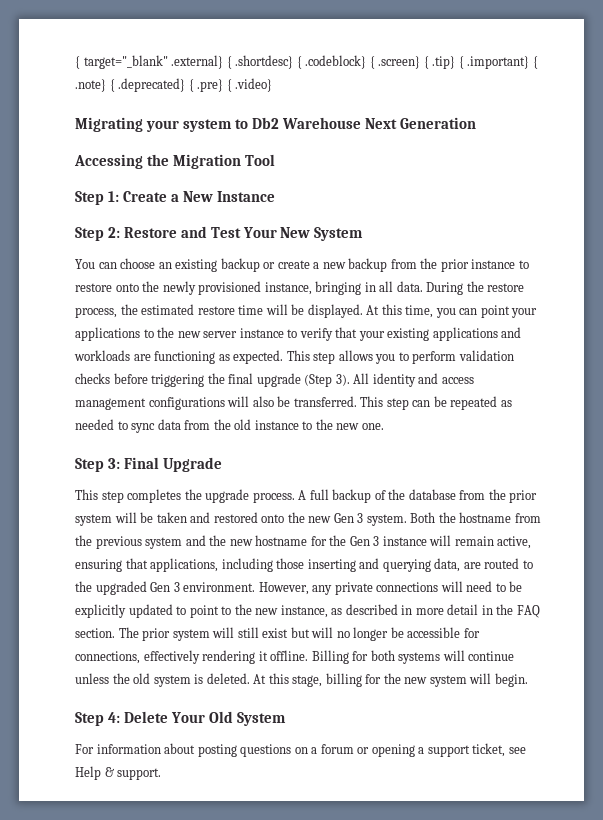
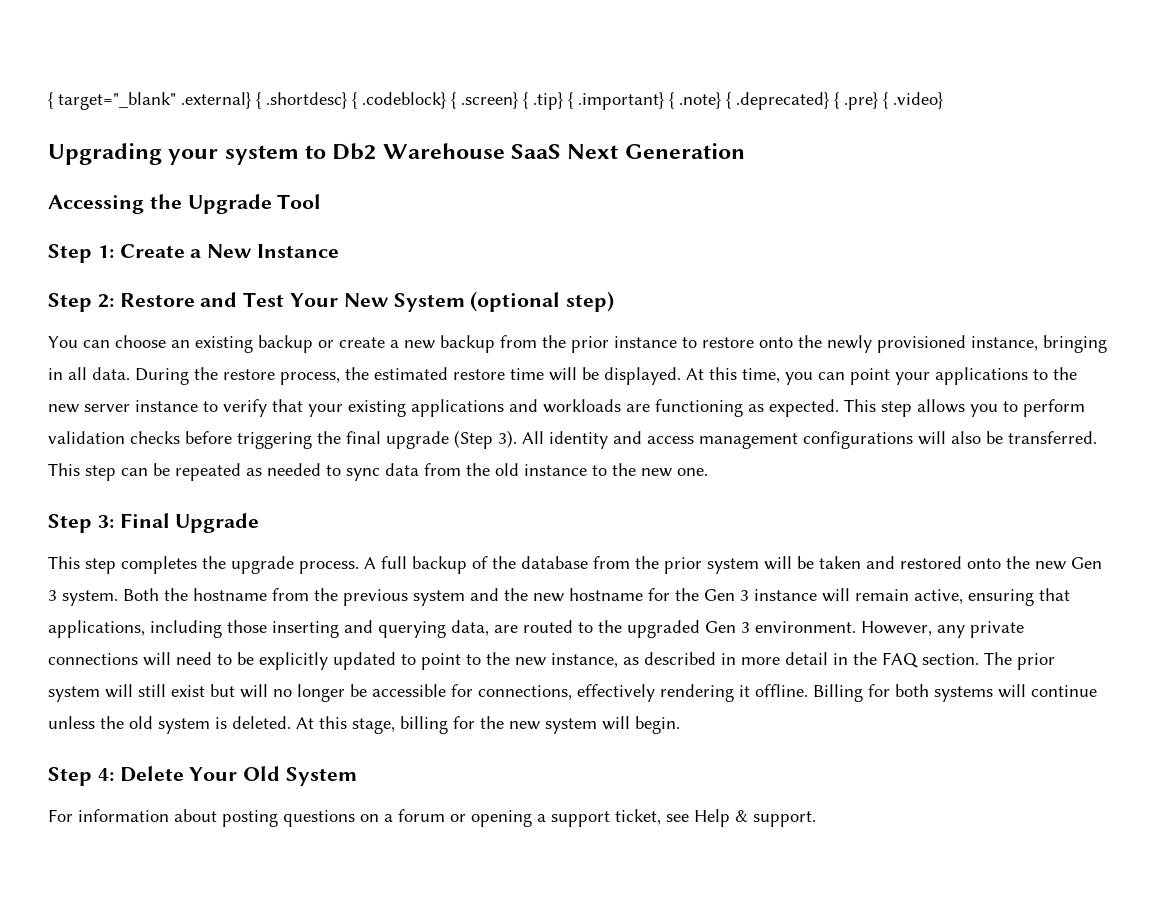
[75,117,143,132] Migrating -> [48,143,162,165] Upgrading
(362, 123) none -> [511,144,562,159] SaaS
[172,154,241,169] Migration -> [187,194,272,214] Upgrade
(364, 234) none -> [470,291,615,312] (optional step)

